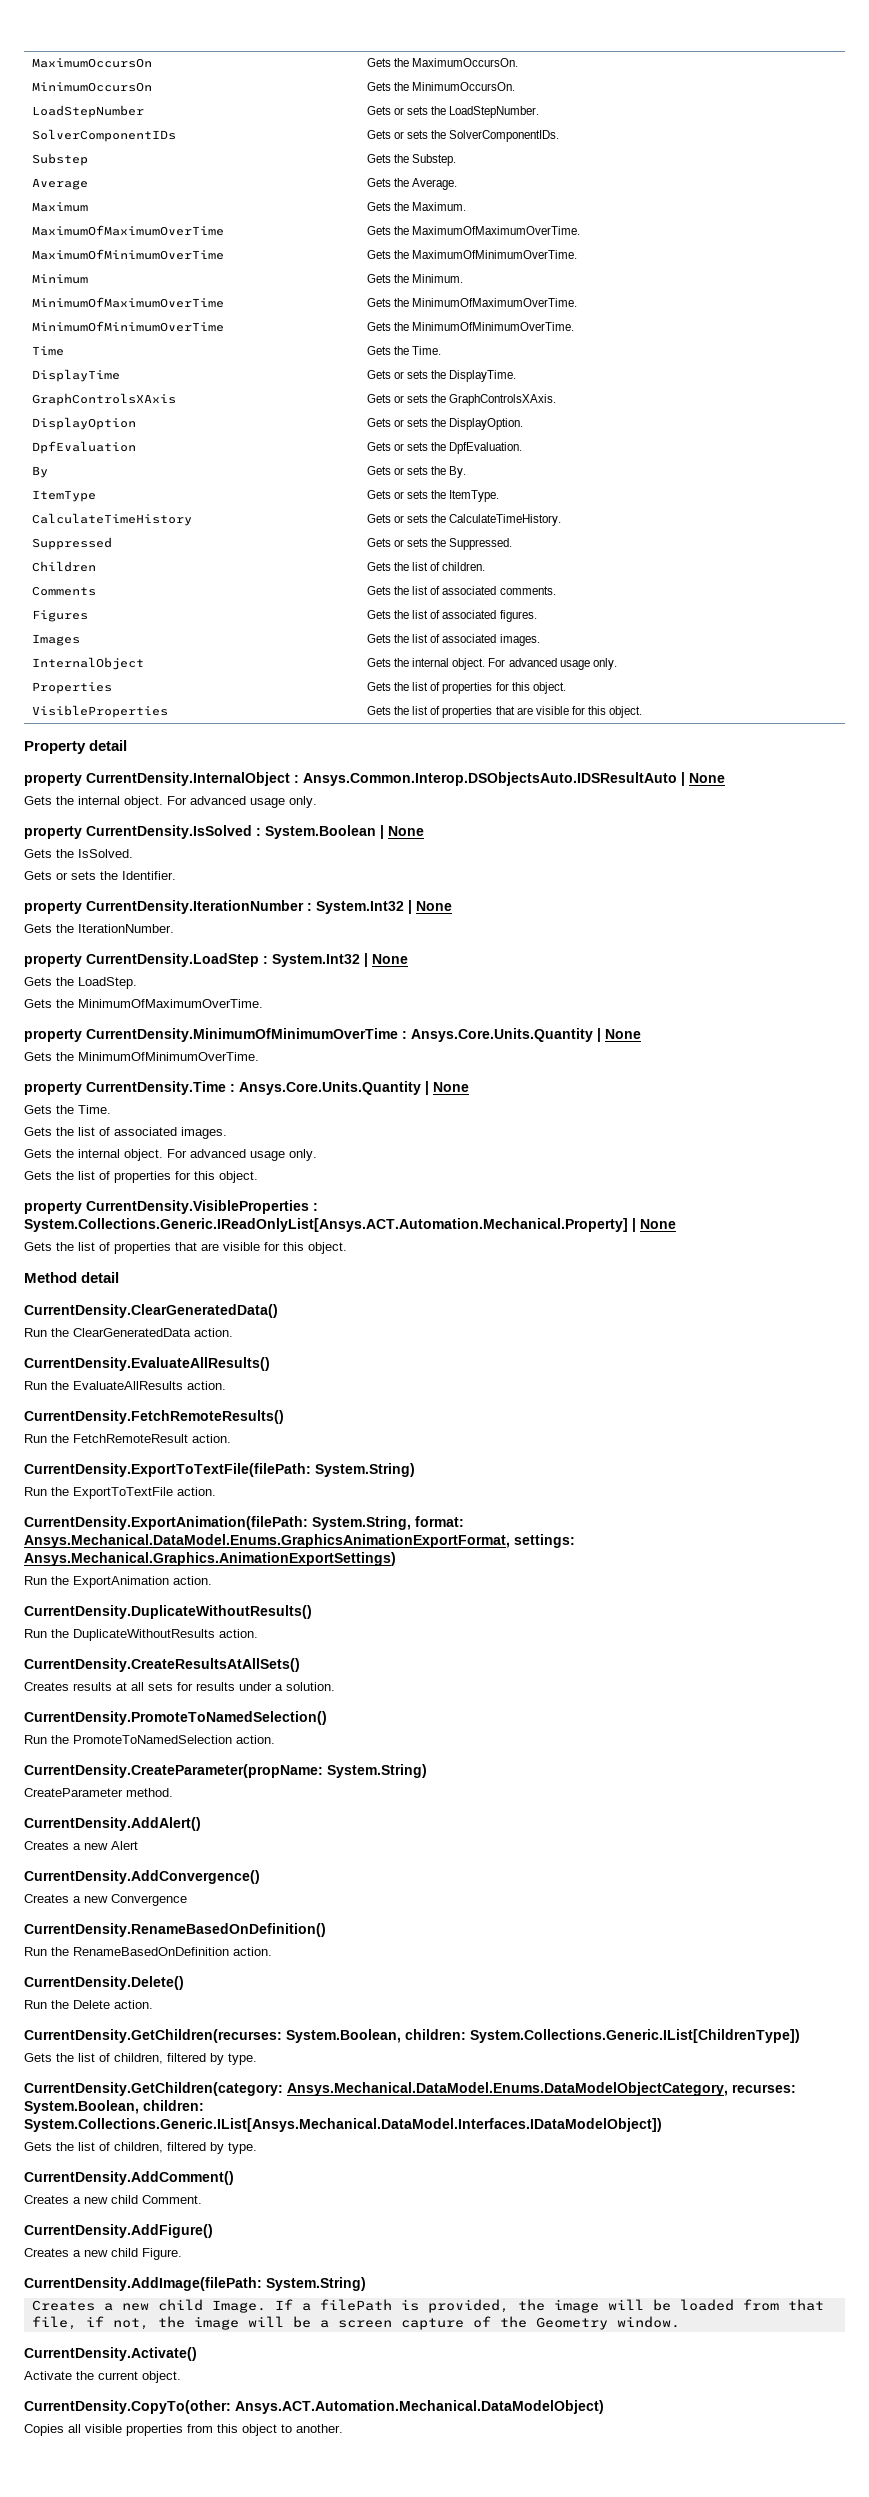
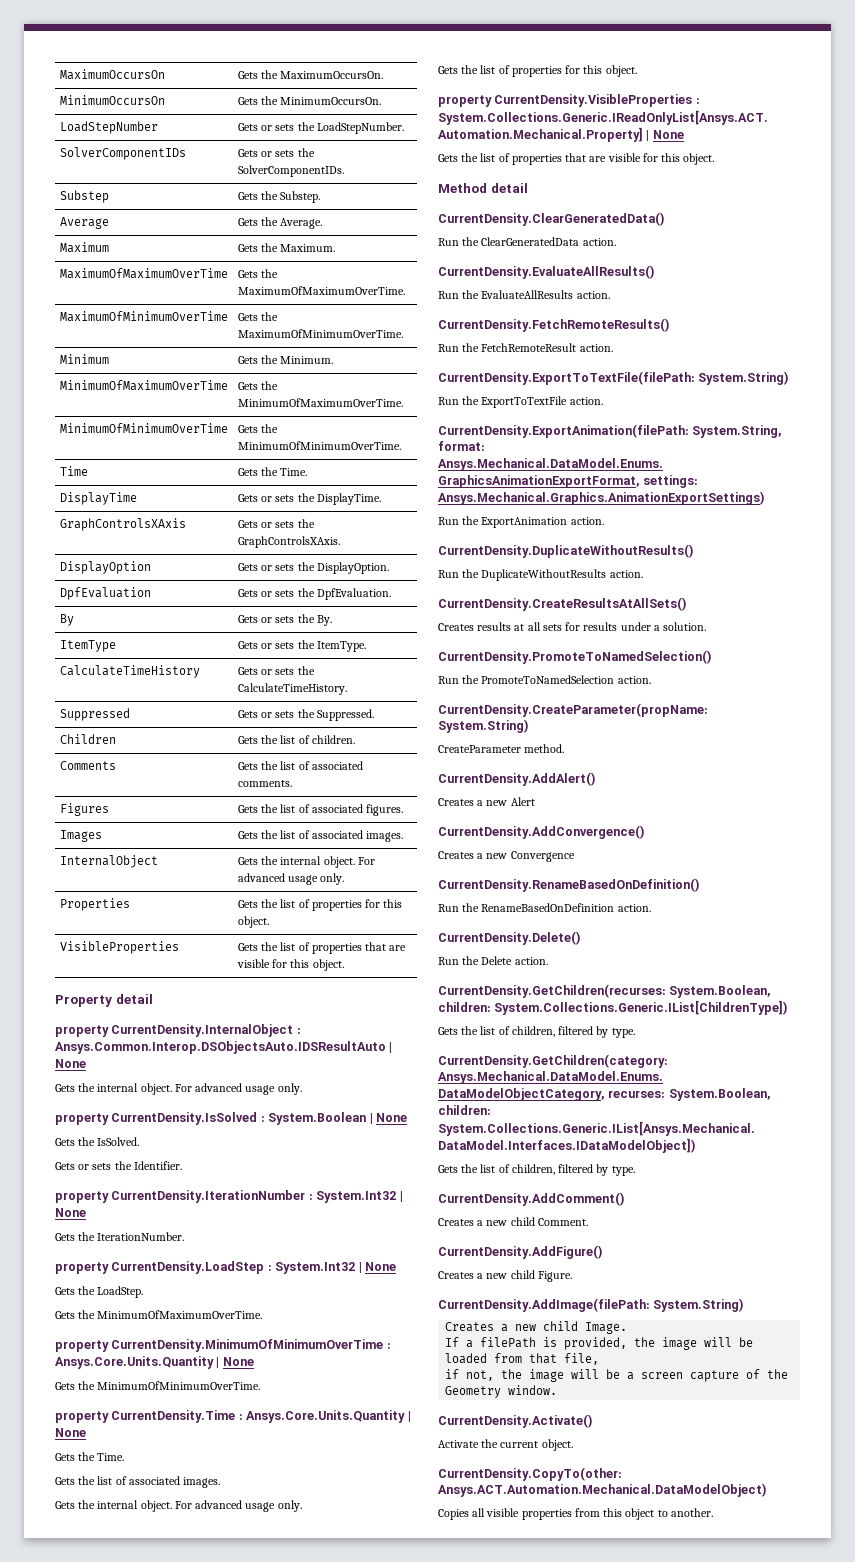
(266, 2306) none -> (628, 1328) //
(77, 2323) none -> (600, 1359) //

